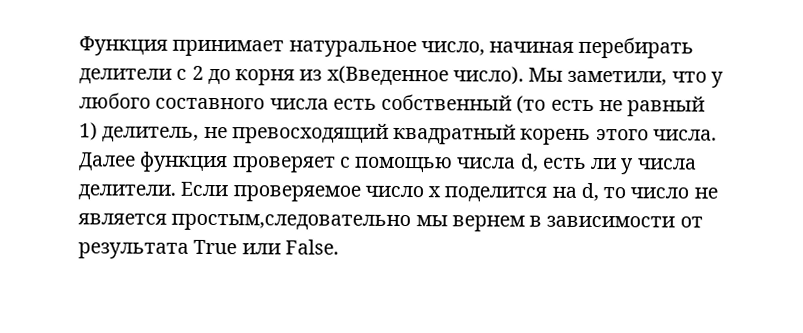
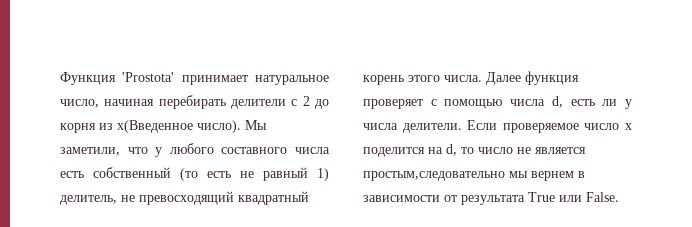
(168, 46) none -> [122,72,175,82] 'Prostota'

